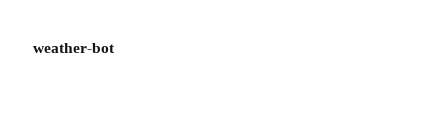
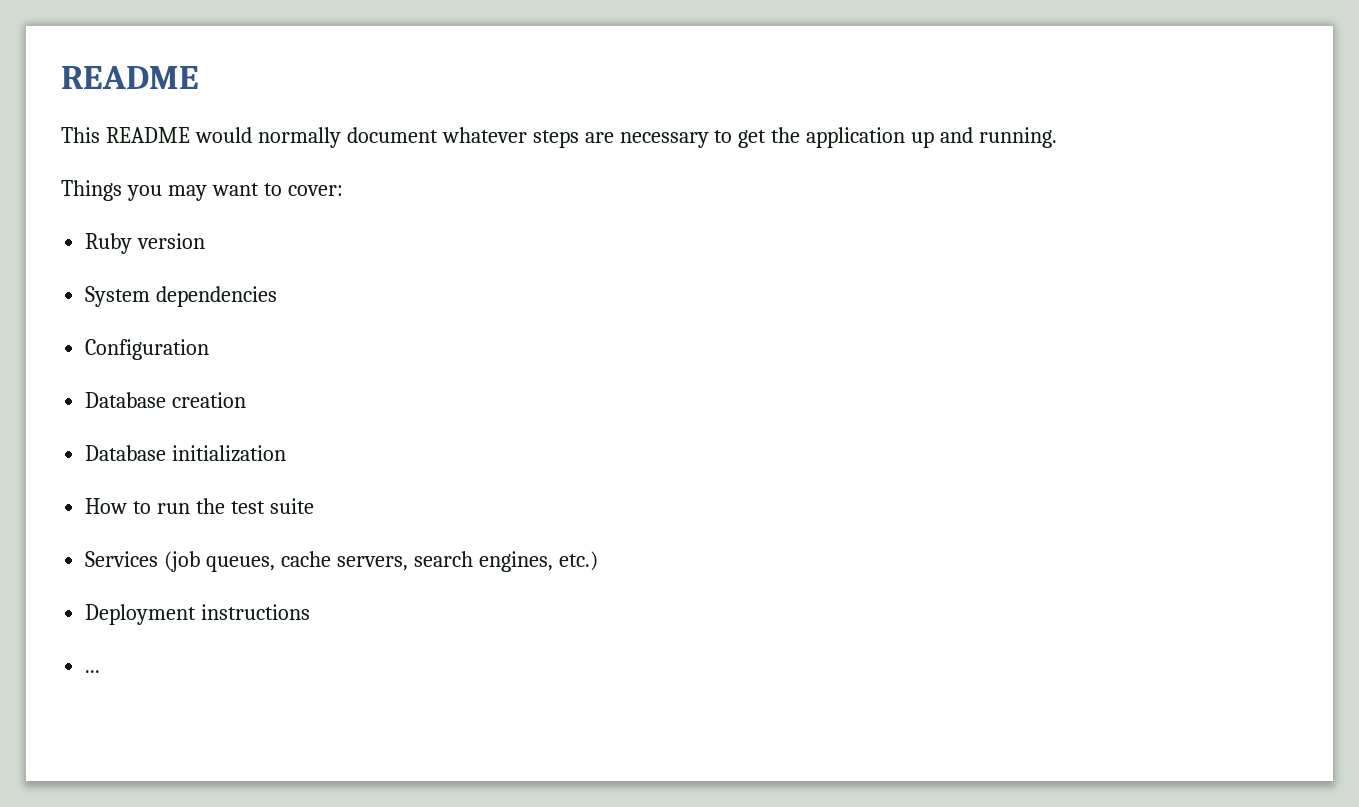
[33,43,115,53] weather-bot -> [61,66,199,89] [61,127,1058,148] [61,180,343,201] [85,233,206,254] [85,286,278,307] [85,339,210,360] [85,392,247,408] [85,445,287,462] [85,498,314,514] [85,551,598,572] [85,604,311,625] [85,670,101,673] README // This README would normally document whatever steps are necessary to get the application up and running. // Things you may want to cover: // Ruby version // System dependencies // Configuration // Database creation // Database initialization // How to run the test suite // Services (job queues, cache servers, search engines, etc.) // Deployment instructions // ...

